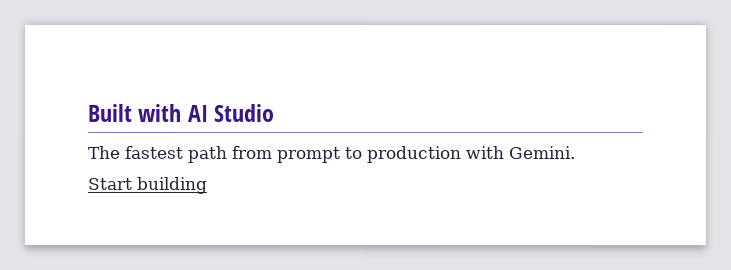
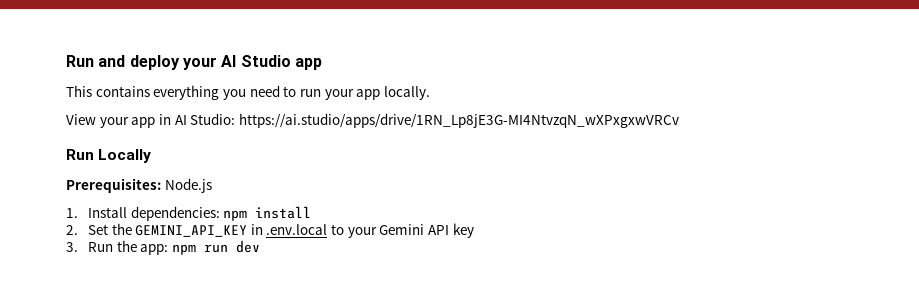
[88,103,276,122] [87,145,575,164] [87,176,207,194] Built with AI Studio // The fastest path from prompt to production with Gemini. // Start building -> [66,55,322,70] [66,85,430,100] [66,113,679,128] [66,149,152,163] [66,178,212,193] [66,206,312,221] [66,223,474,238] [66,240,260,255] Run and deploy your AI Studio app // This contains everything you need to run your app locally. // View your app in AI Studio: https://ai.studio/apps/drive/1RN_Lp8jE3G-MI4NtvzqN_wXPxgxwVRCv // Run Locally // Prerequisites: Node.js // 1. Install dependencies: npm install // 2. Set the GEMINI_API_KEY in .env.local to your Gemini API key // 3. Run the app: npm run dev

